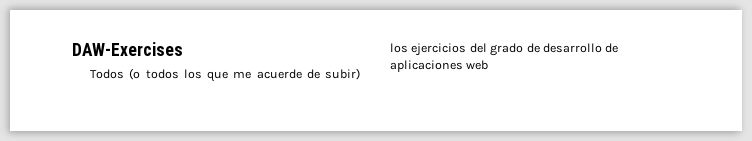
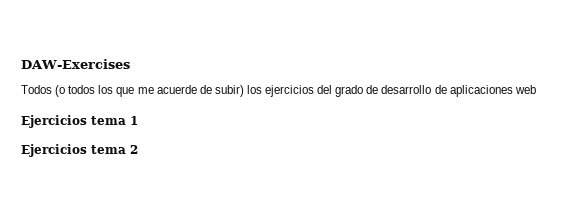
(489, 65) none -> [21,115,138,128] [21,144,138,157] // Ejercicios tema 1 // Ejercicios tema 2

